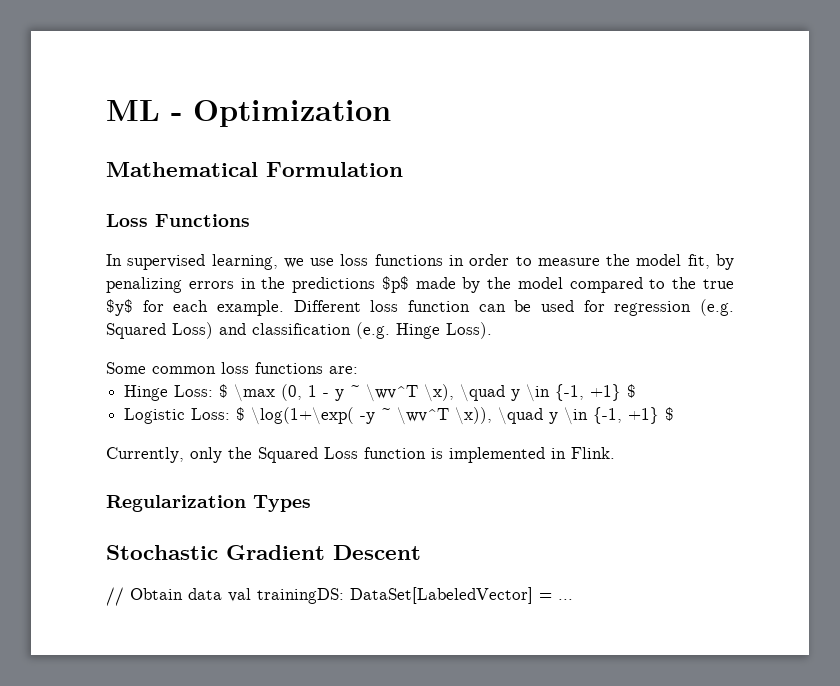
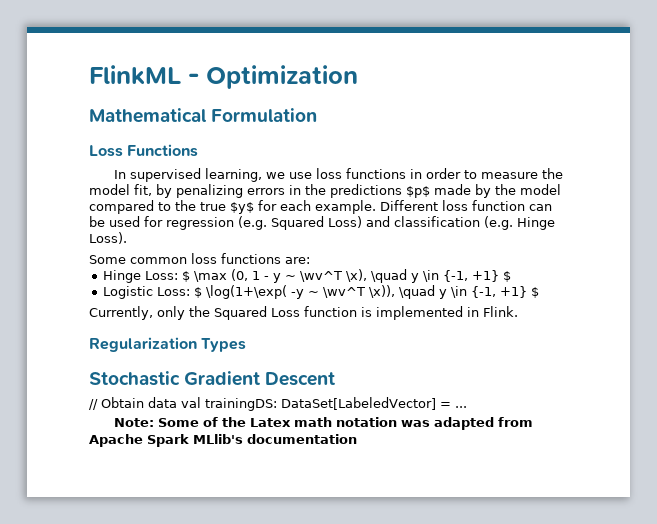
[106,100,160,121] ML -> [89,65,181,85] FlinkML
(573, 599) none -> [113,417,533,430] [89,434,357,447] // Note: Some of the Latex math notation was adapted from Apache Spark MLlib's documentation

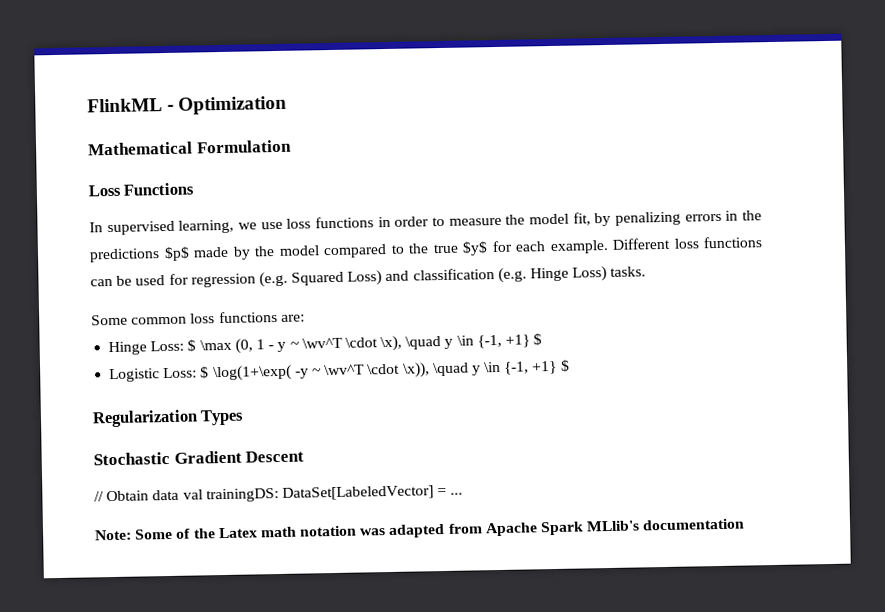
[472,200,525,211] function -> [703,236,762,249] functions
[89,232,127,244] Loss). -> [572,266,647,282] Loss) tasks.
(343, 276) none -> [344,337,378,348] \cdot
(366, 292) none -> [367,363,401,375] \cdot
[89,306,518,320] // Currently, only the Squared Loss function is implemented in Flink. -> (570, 365) none

